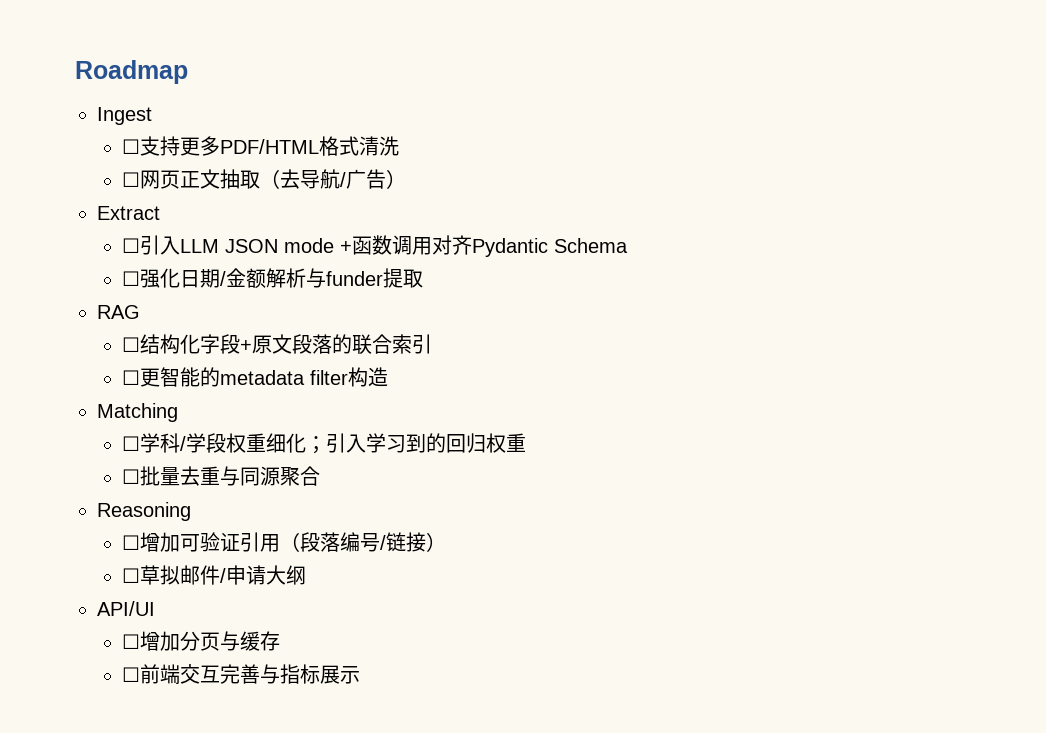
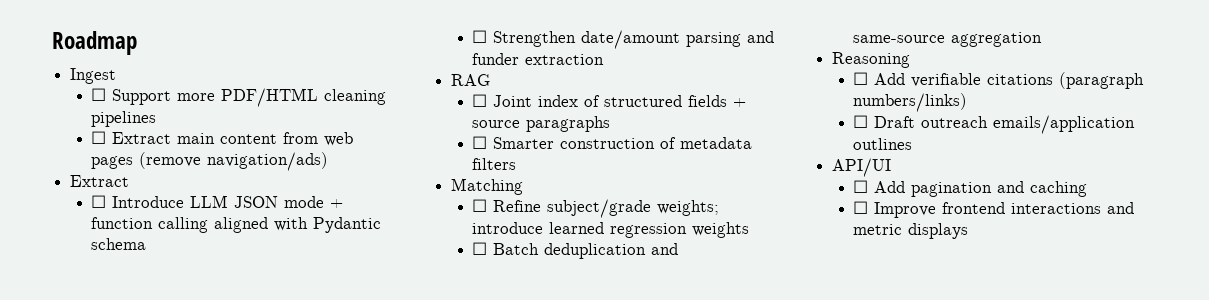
[139,136,399,156] [121,169,406,189] 支持更多PDF/HTML格式清洗 // ☐网页正文抽取（去导航/广告） -> [112,88,387,107] [91,111,157,127] [91,131,354,146] [91,152,329,171] Support more PDF/HTML cleaning pipelines // ☐ Extract main content from web pages (remove navigation/ads)
[139,235,180,255] 引入 -> [112,196,185,208] Introduce
[351,235,628,257] [121,268,423,288] [97,305,140,319] [121,334,432,355] [121,367,388,387] [97,403,178,422] [121,433,526,454] [121,466,320,486] [97,502,191,521] [121,532,446,552] [121,565,306,585] [97,601,155,616] [121,631,280,651] [121,664,360,684] 函数调用对齐Pydantic Schema // ☐强化日期/金额解析与funder提取 // RAG // ☐结构化字段+原文段落的联合索引 // ☐更智能的metadata filter构造 // Matching // ☐学科/学段权重细化；引入学习到的回归权重 // ☐批量去重与同源聚合 // Reasoning // ☐增加可验证引用（段落编号/链接） // ☐草拟邮件/申请大纲 // API/UI // ☐增加分页与缓存 // ☐前端交互完善与指标展示 -> [91,217,382,233] [91,238,147,250] [472,30,775,49] [472,53,605,65] [451,74,491,86] [472,94,747,107] [472,116,611,132] [472,136,753,149] [472,158,517,170] [451,178,524,195] [472,199,720,218] [472,222,750,238] [472,242,679,259] [853,32,1043,47] [832,52,911,68] [853,72,1145,89] [853,93,968,112] [853,115,1136,134] [853,138,913,150] [832,158,892,177] [853,180,1088,197] [853,201,1135,218] [853,223,969,239] function calling aligned with Pydantic schema // ☐ Strengthen date/amount parsing and funder extraction // RAG // ☐ Joint index of structured fields + source paragraphs // ☐ Smarter construction of metadata filters // Matching // ☐ Refine subject/grade weights; introduce learned regression weights // ☐ Batch deduplication and same-source aggregation // Reasoning // ☐ Add verifiable citations (paragraph numbers/links) // ☐ Draft outreach emails/application outlines // API/UI // ☐ Add pagination and caching // ☐ Improve frontend interactions and metric displays

